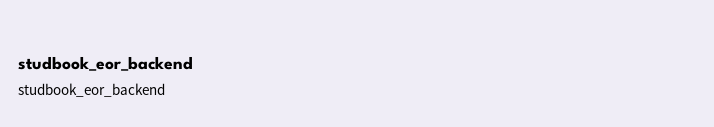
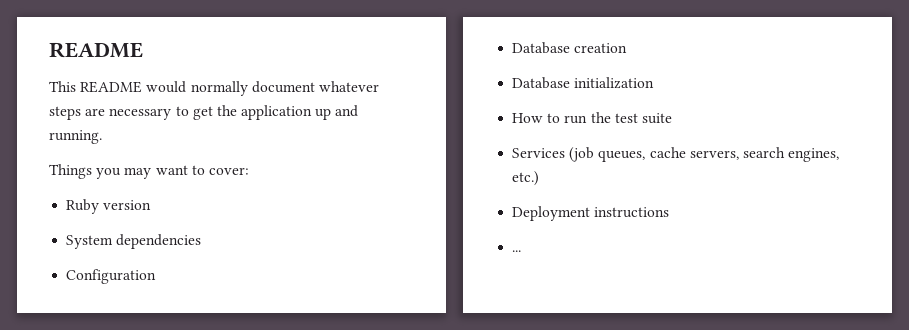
[18,56,193,71] [18,83,165,97] studbook_eor_backend // studbook_eor_backend -> [49,42,143,58] [49,81,379,96] [49,105,359,120] [49,130,102,144] [49,164,249,179] [66,199,152,214] [66,234,202,249] [66,269,157,284] [512,42,628,54] [512,77,655,89] [512,112,672,124] [512,147,840,162] [512,171,540,186] [512,206,670,221] [512,250,522,252] README // This README would normally document whatever steps are necessary to get the application up and running. // Things you may want to cover: // Ruby version // System dependencies // Configuration // Database creation // Database initialization // How to run the test suite // Services (job queues, cache servers, search engines, etc.) // Deployment instructions // ...

